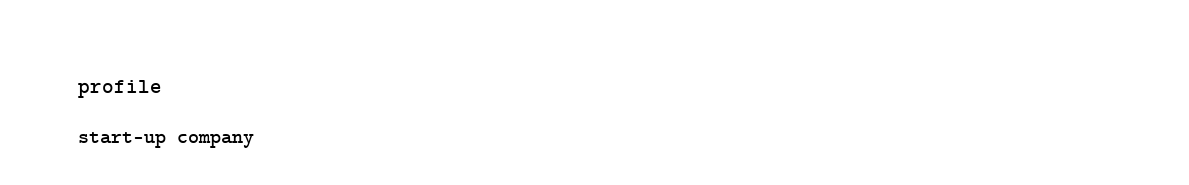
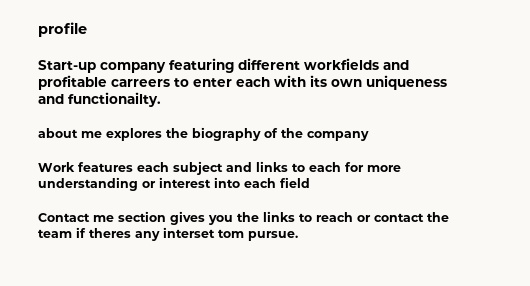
[78,132,254,148] start-up company -> [38,58,409,73] [38,75,447,90] [38,92,161,107] [38,127,369,141] [38,161,401,175] [38,177,310,191] [38,211,449,225] [38,227,298,241] Start-up company featuring different workfields and profitable carreers to enter each with its own uniqueness and functionailty. // about me explores the biography of the company // Work features each subject and links to each for more understanding or interest into each field // Contact me section gives you the links to reach or contact the team if theres any interset tom pursue.

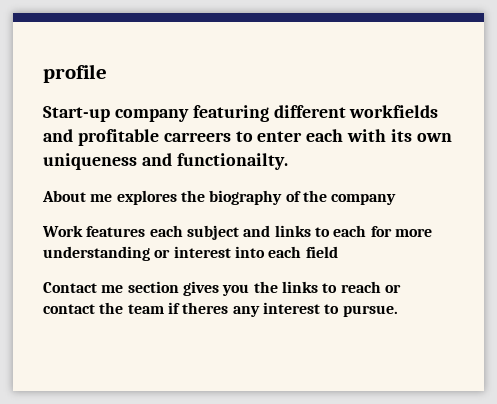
[38,128,78,138] about -> [42,190,86,202] About
[163,227,244,238] interset tom -> [262,302,340,314] interest to

